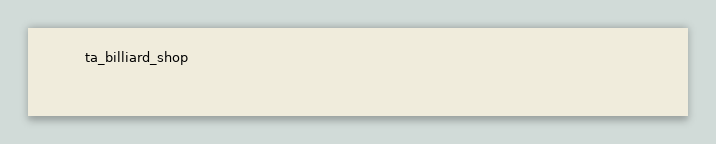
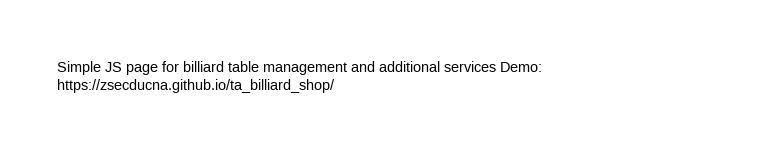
[85,51,188,65] ta_billiard_shop -> [57,61,542,75] [57,79,335,93] Simple JS page for billiard table management and additional services Demo: https://zsecducna.github.io/ta_billiard_shop/

